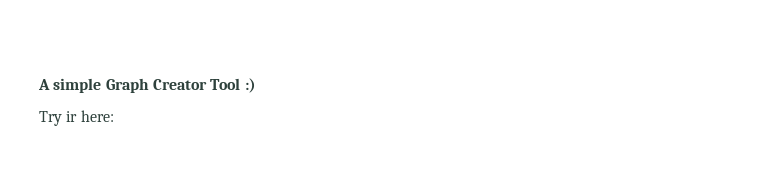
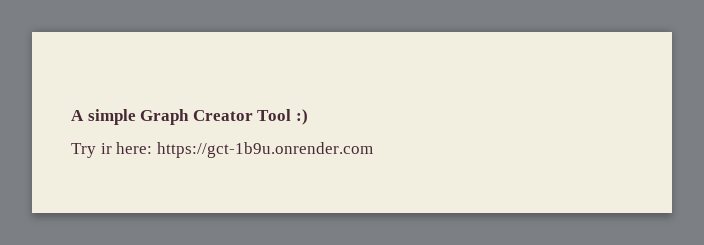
(114, 116) none -> [156,142,373,158] https://gct-1b9u.onrender.com

